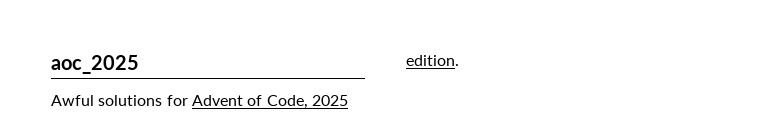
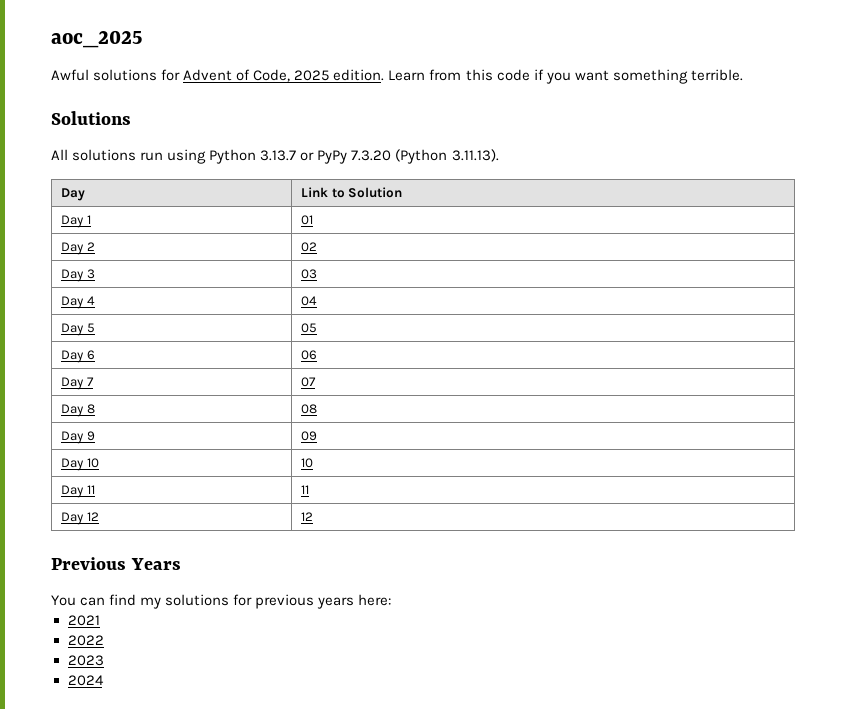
(459, 60) none -> [388,69,743,84] [51,111,131,125] [51,149,499,164] [60,188,85,201] [300,187,403,198] [60,215,91,228] [300,215,313,225] [60,242,95,255] [300,242,317,252] [60,269,95,282] [300,269,317,279] [60,296,95,309] [300,296,317,306] [60,323,95,336] [300,323,317,333] [60,350,95,363] [300,350,317,360] [60,377,94,390] [300,377,316,387] [60,404,95,417] [300,404,317,414] [60,431,95,444] [300,431,317,441] [60,458,99,471] [300,458,313,468] [60,485,95,498] [300,485,309,494] [60,512,99,525] [300,512,313,521] [51,557,181,570] [51,594,392,609] [67,615,100,626] [67,635,104,646] [67,655,104,666] [67,675,104,686] Learn from this code if you want something terrible. // Solutions // All solutions run using Python 3.13.7 or PyPy 7.3.20 (Python 3.11.13). // Day | Link to Solution // Day 1 | 01 // Day 2 | 02 // Day 3 | 03 // Day 4 | 04 // Day 5 | 05 // Day 6 | 06 // Day 7 | 07 // Day 8 | 08 // Day 9 | 09 // Day 10 | 10 // Day 11 | 11 // Day 12 | 12 // Previous Years // You can find my solutions for previous years here: // 2021 // 2022 // 2023 // 2024

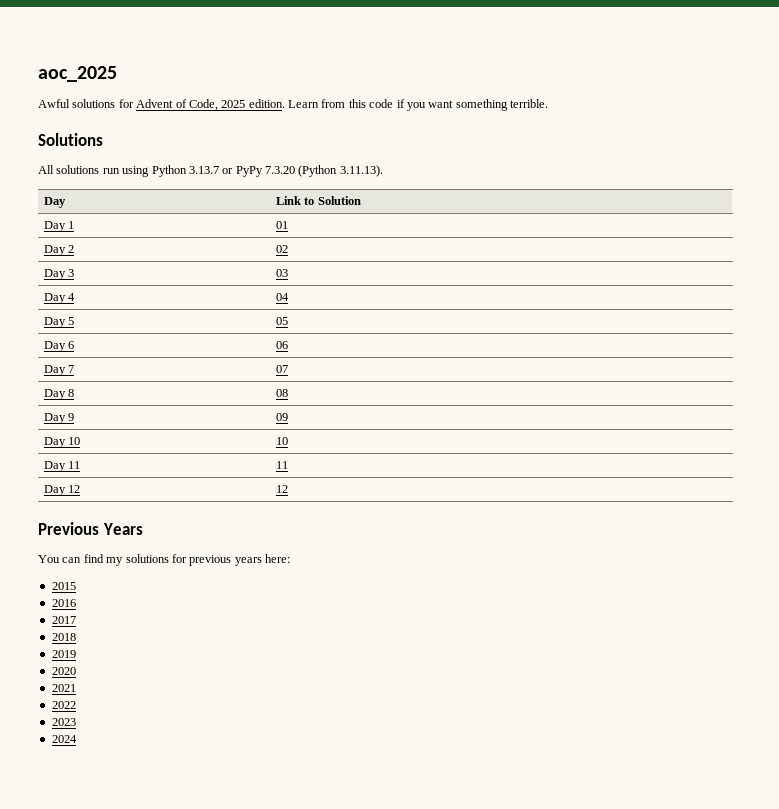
(392, 600) none -> [51,582,76,590] [51,599,76,607] [51,616,76,624] [51,633,76,641] [51,650,76,658] [51,667,76,675] // 2015 // 2016 // 2017 // 2018 // 2019 // 2020

